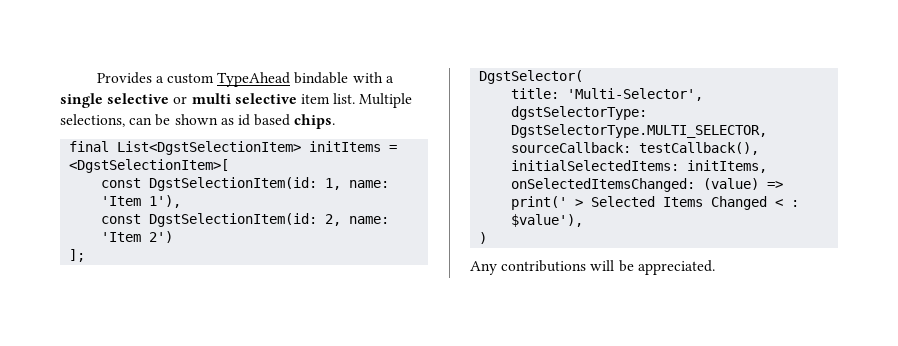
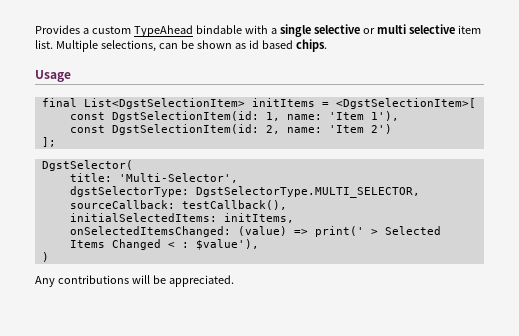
(336, 121) none -> [35,70,71,82] // Usage

